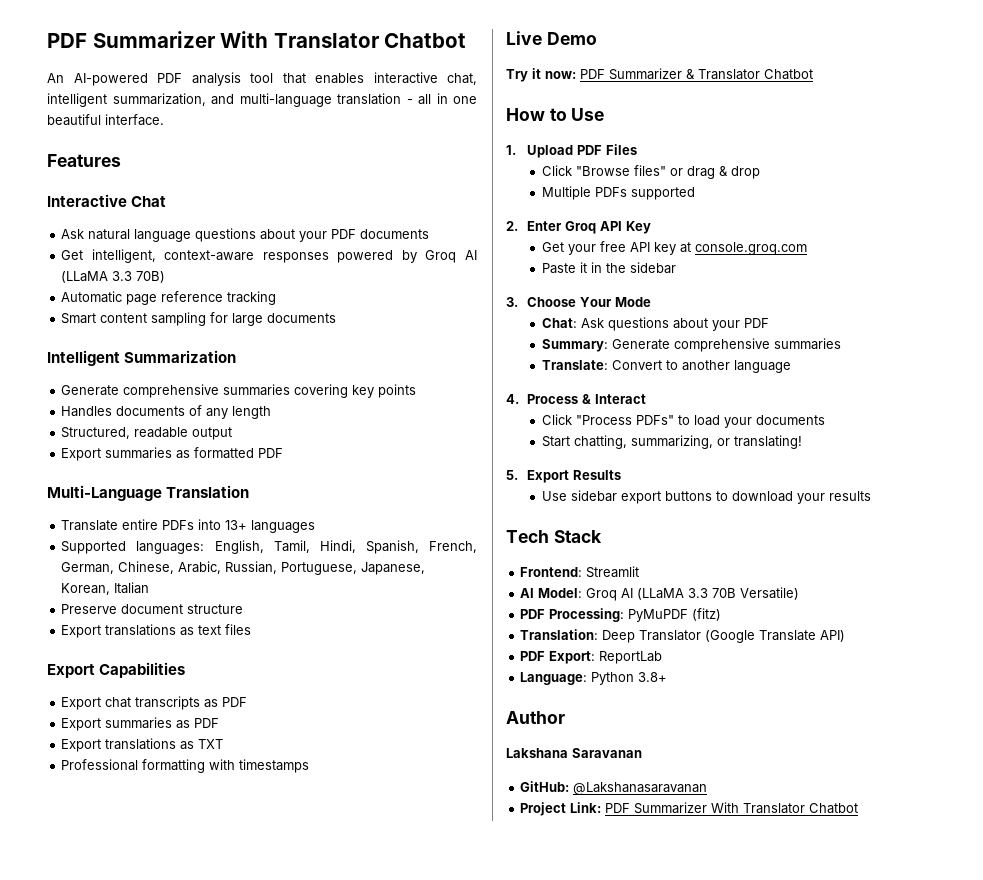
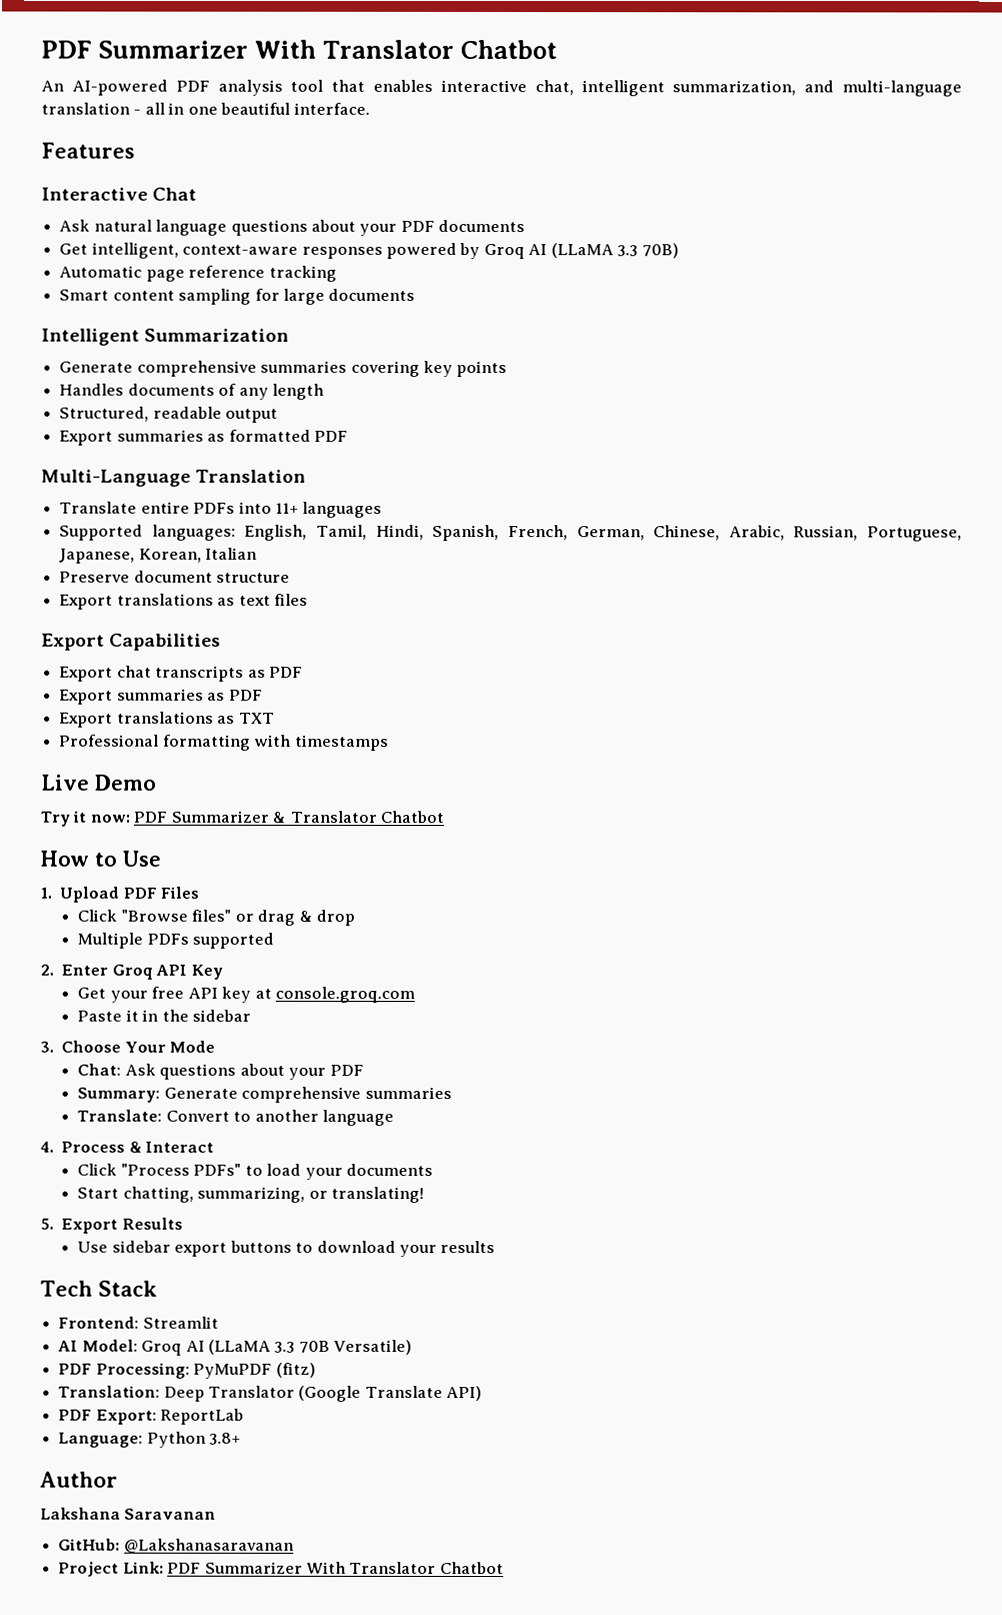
[225,520,248,530] 13+ -> [274,502,299,514] 11+

